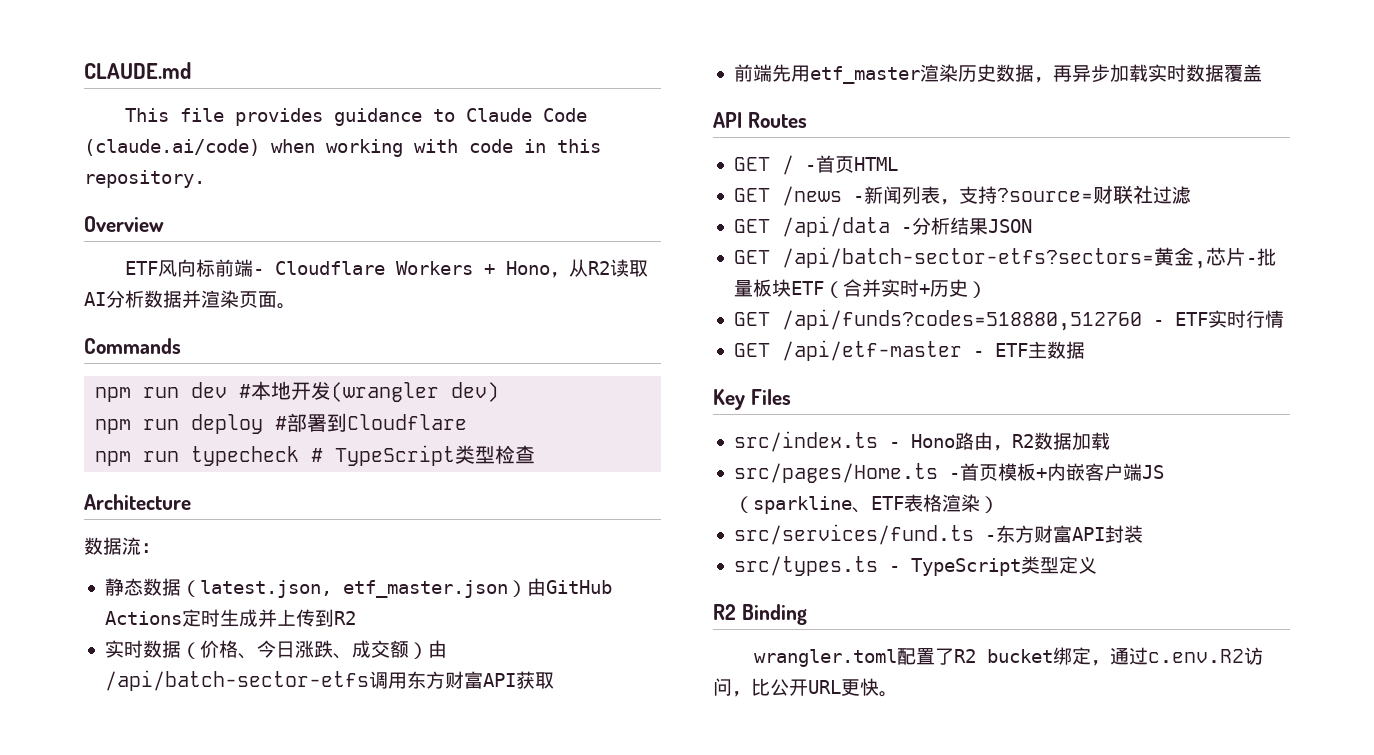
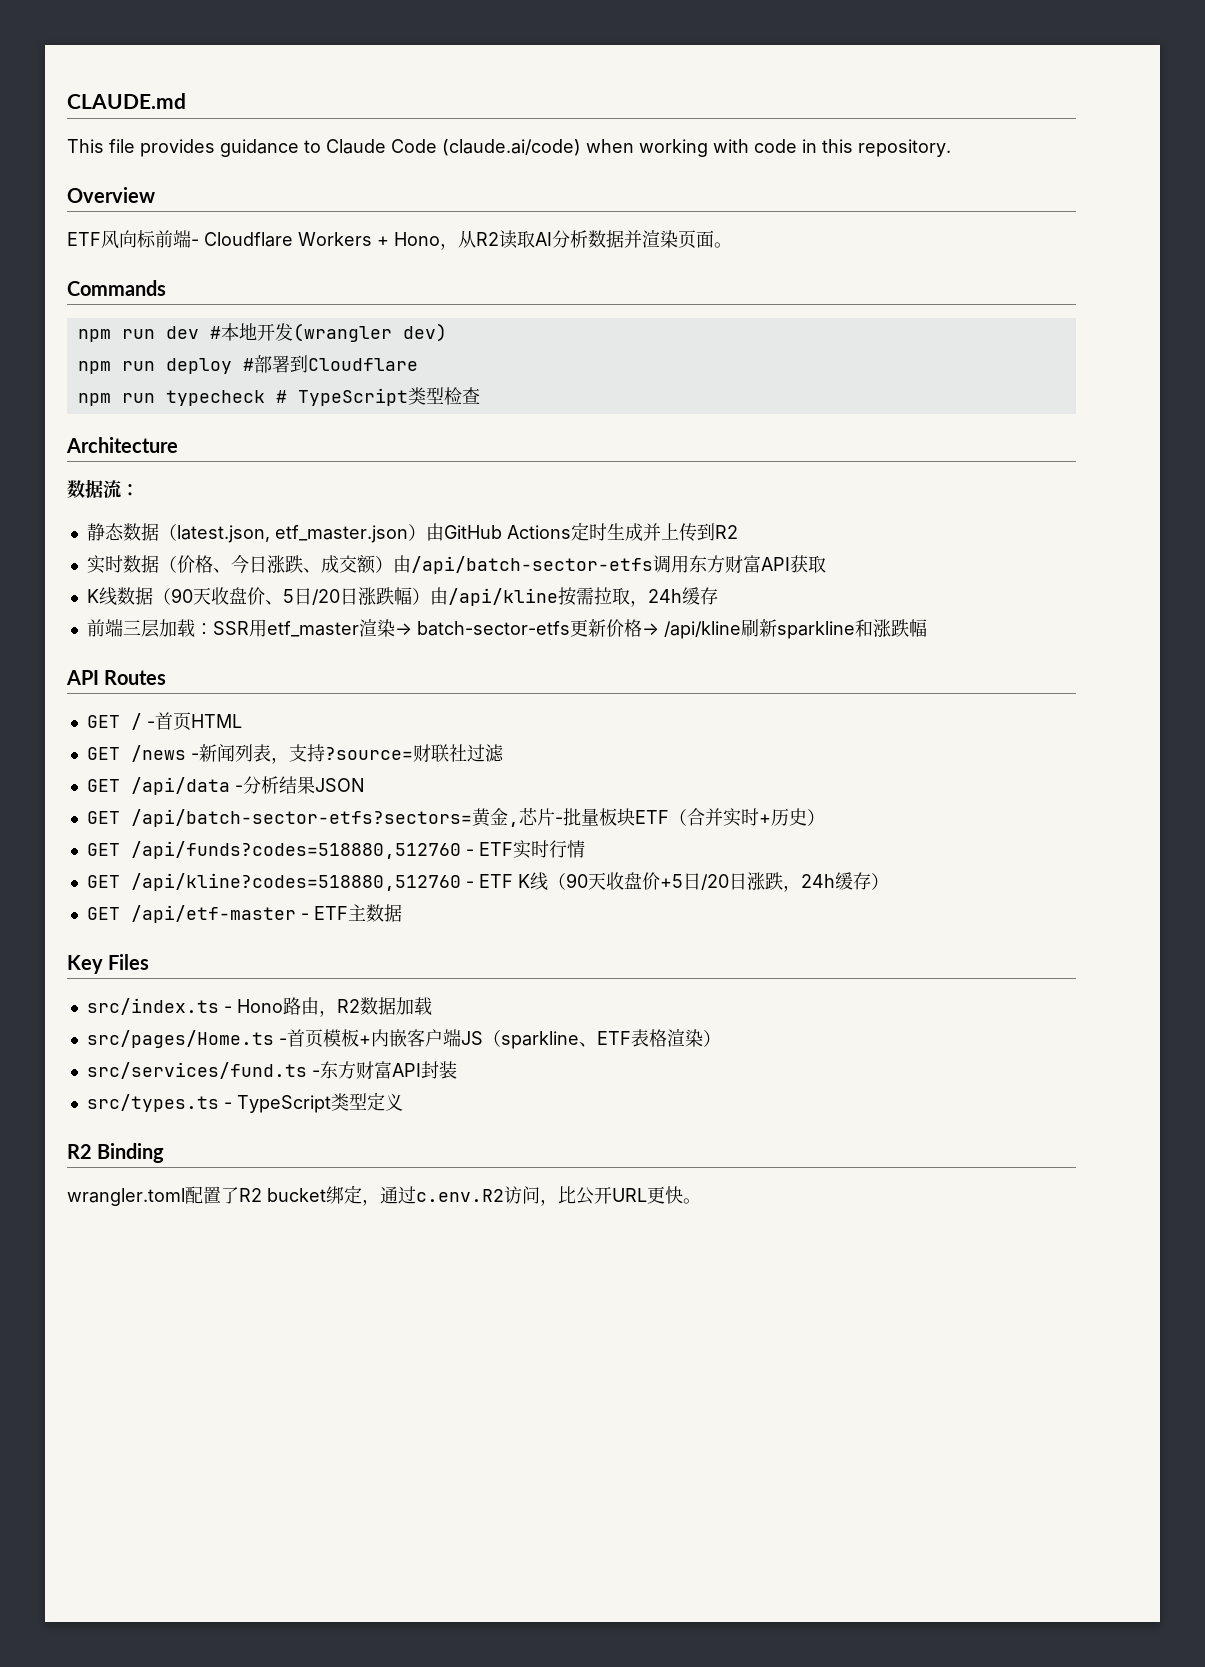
[733,64,1262,84] 前端先用etf_master渲染历史数据，再异步加载实时数据覆盖 -> [86,587,718,607] [86,619,927,639] K线数据（90天收盘价、5日/20日涨跌幅）由/api/kline按需拉取，24h缓存 // 前端三层加载：SSR用etf_master渲染→ batch-sector-etfs更新价格→ /api/kline刷新sparkline和涨跌幅
(1284, 319) none -> [86,872,889,892] // GET /api/kline?codes=518880,512760 - ETF K线（90天收盘价+5日/20日涨跌，24h缓存）

